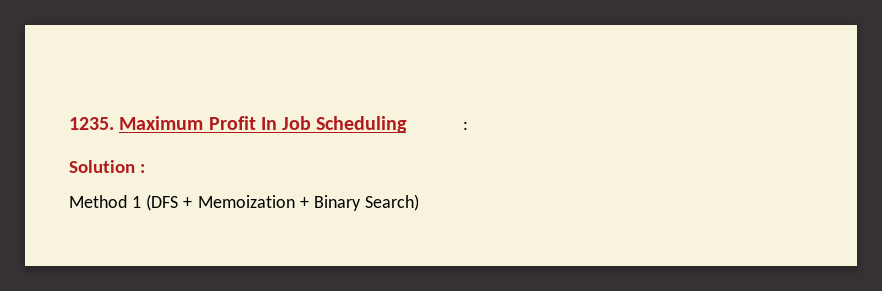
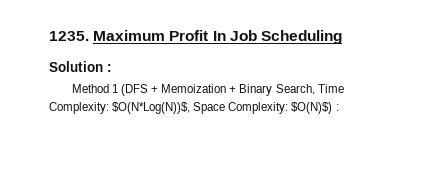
[365,194,419,211] Search) -> [275,84,344,95] [49,102,333,114] Search, Time Complexity: $O(N*Log(N))$, Space Complexity: $O(N)$)

